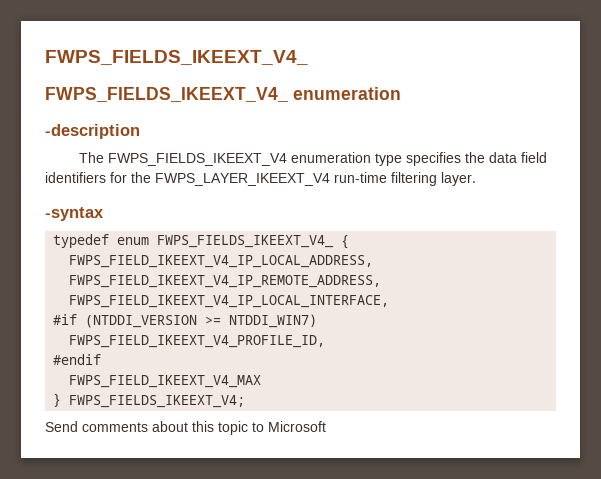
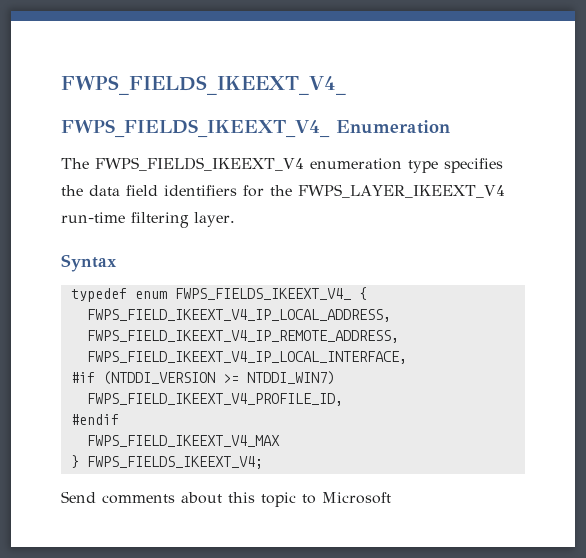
[293,87,401,100] [45,124,140,139] enumeration // -description -> [336,120,450,134] Enumeration
[45,207,104,221] -syntax -> [61,254,117,272] Syntax

